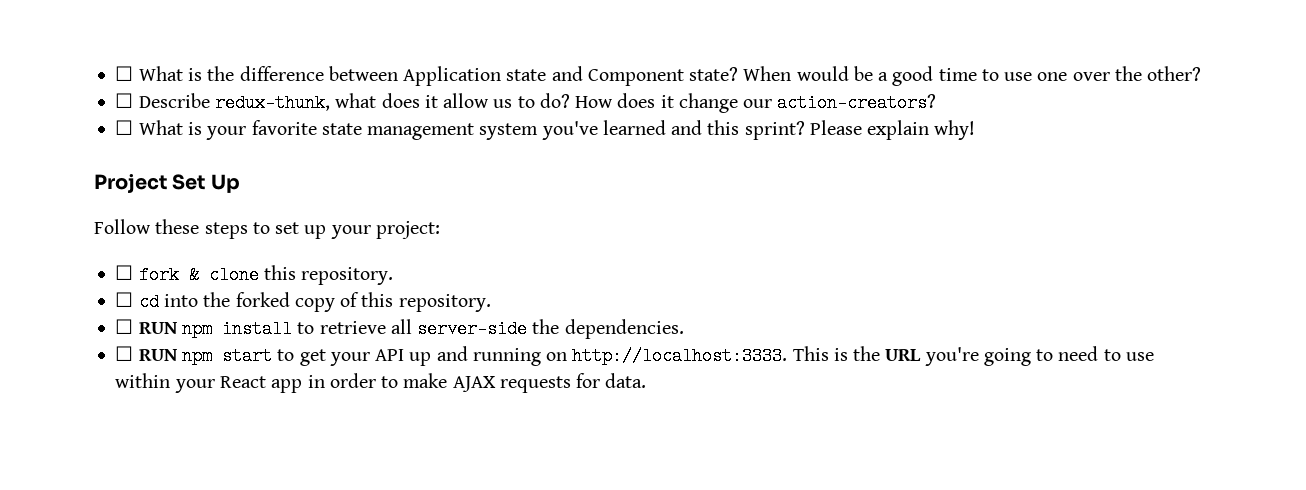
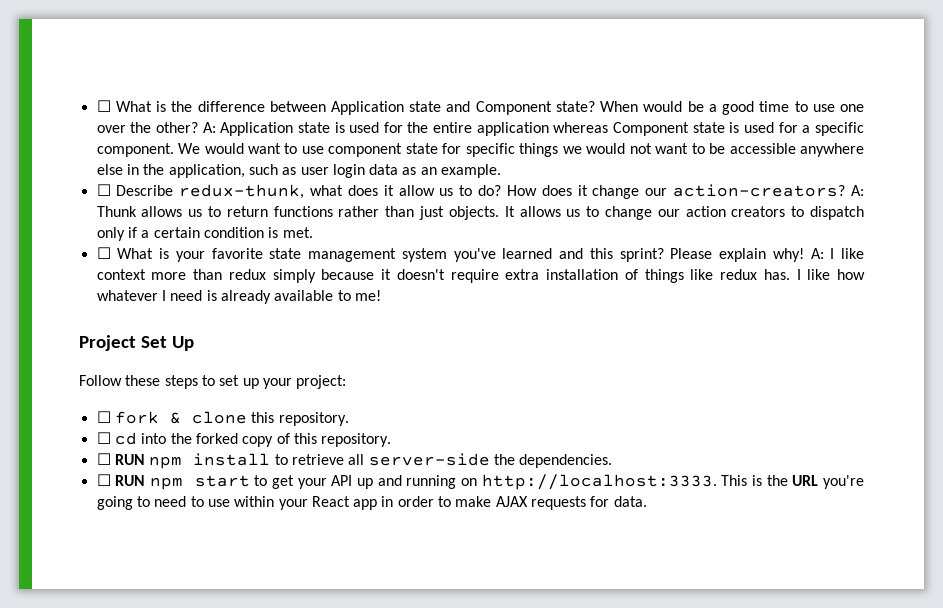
(1202, 73) none -> [202,122,865,136] [96,143,864,157] [96,164,502,178] A: Application state is used for the entire application whereas Component state is used for a specific component. We would want to use component state for specific things we would not want to be accessible anywhere else in the application, such as user login data as an example.
(937, 103) none -> [850,185,864,196] [96,206,864,220] [96,227,313,241] A: Thunk allows us to return functions rather than just objects. It allows us to change our action creators to dispatch only if a certain condition is met.
(976, 130) none -> [810,248,864,259] [96,269,865,283] [96,290,381,304] A: I like context more than redux simply because it doesn't require extra installation of things like redux has. I like how whatever I need is already available to me!

